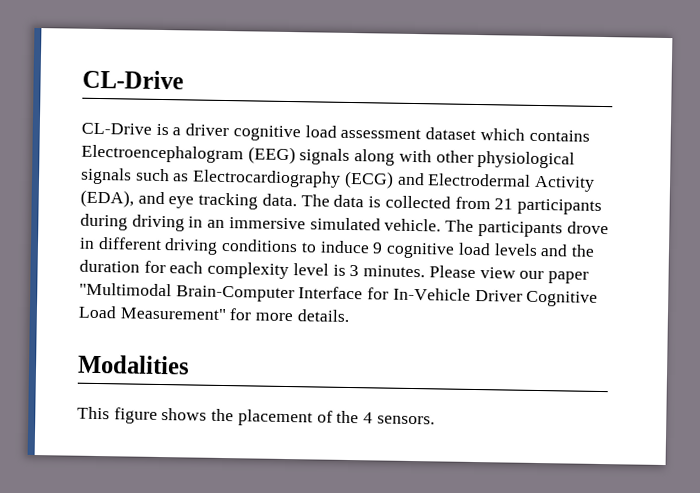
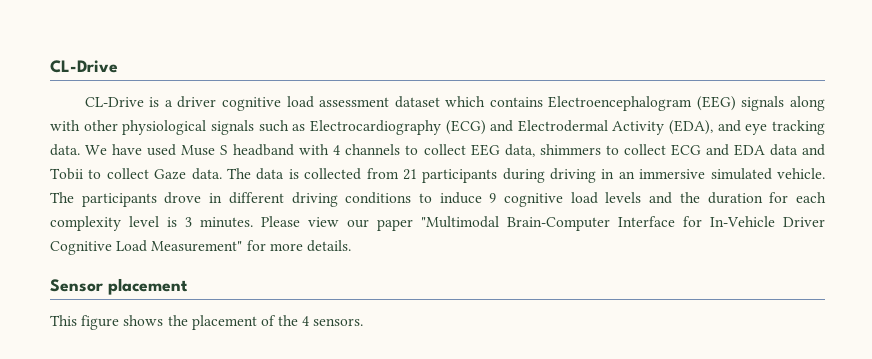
(297, 200) none -> [85,144,825,157] [50,168,222,180] We have used Muse S headband with 4 channels to collect EEG data, shimmers to collect ECG and EDA data and Tobii to collect Gaze data.
[77,354,190,375] Modalities -> [50,278,188,295] Sensor placement

